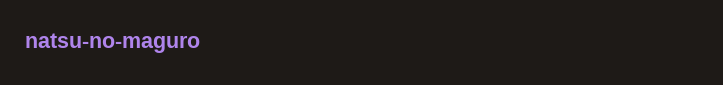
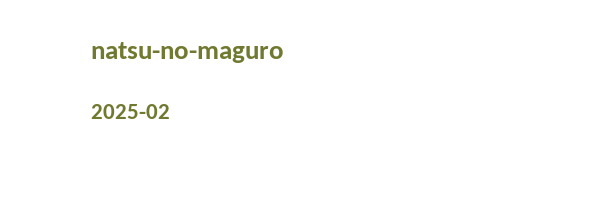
(200, 43) none -> [91,104,170,119] // 2025-02

